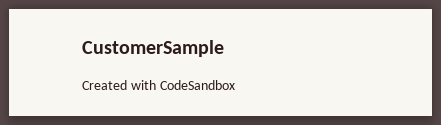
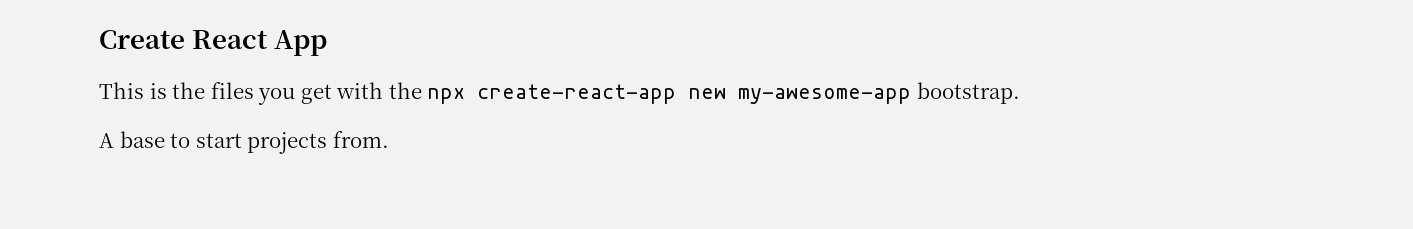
[82,40,224,57] [82,80,235,90] CustomerSample // Created with CodeSandbox -> [99,30,328,56] [99,82,1020,105] [99,131,389,154] Create React App // This is the files you get with the npx create-react-app new my-awesome-app bootstrap. // A base to start projects from.

